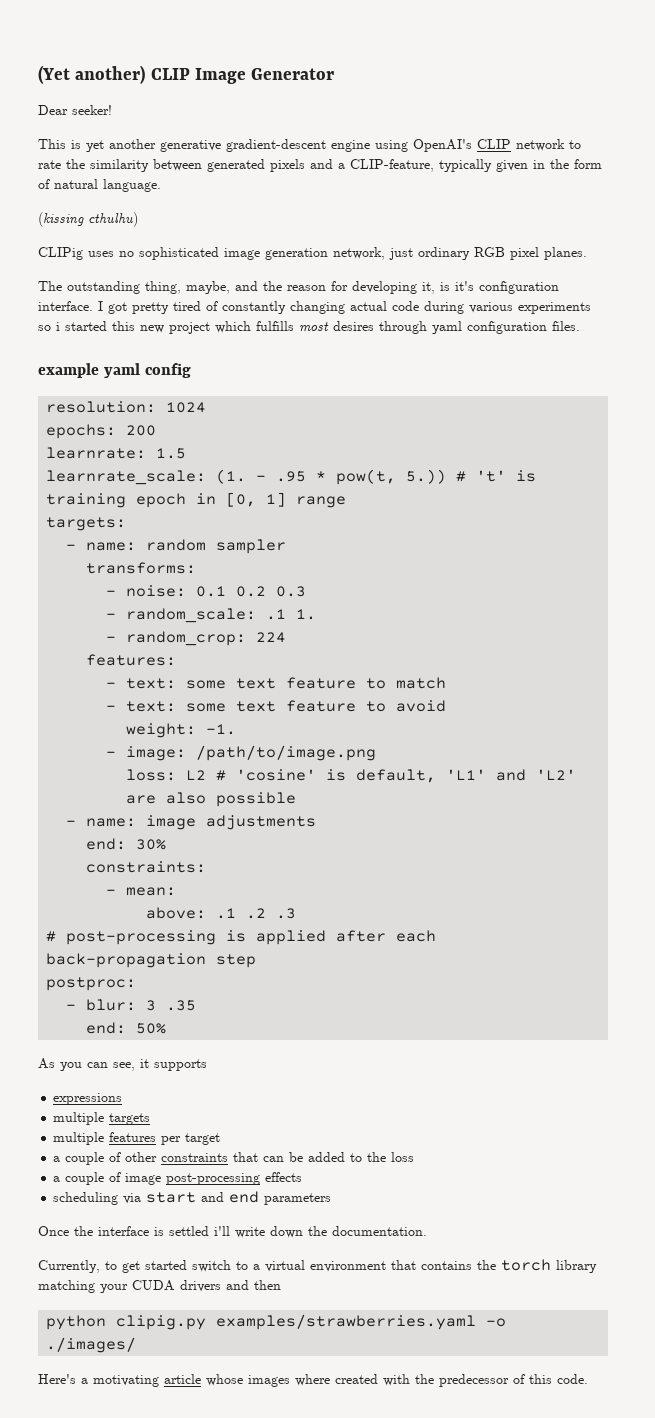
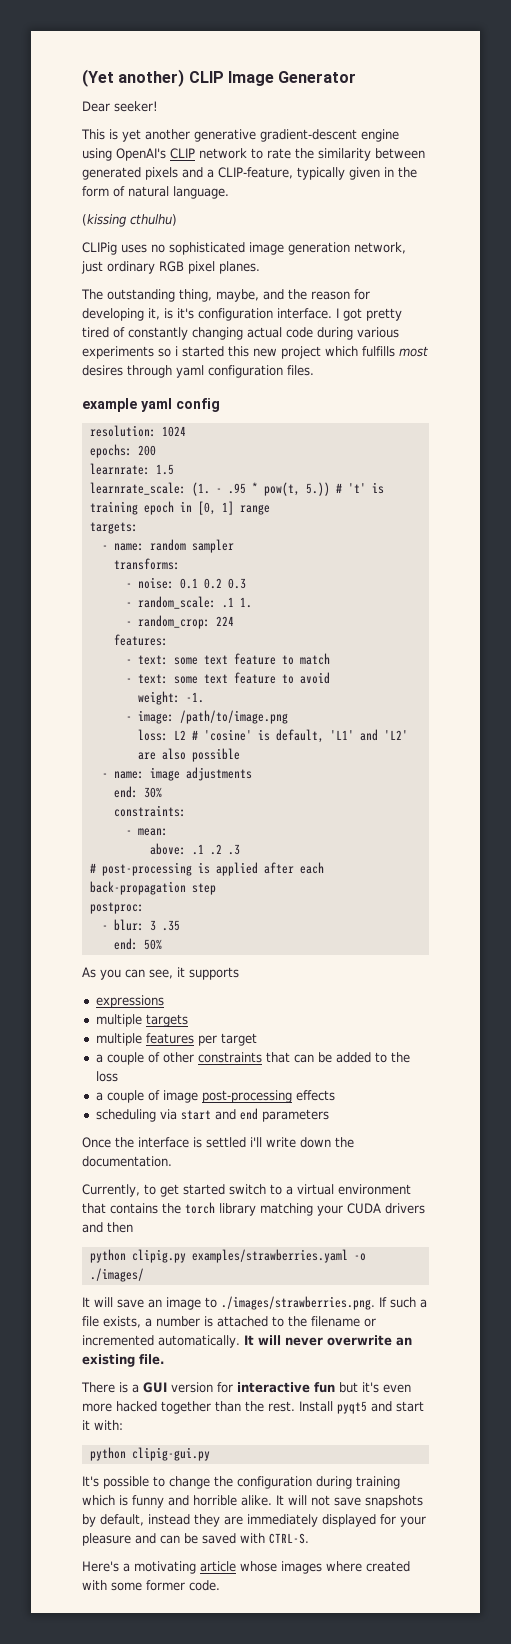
(137, 1345) none -> [82,1296,427,1310] [82,1316,376,1328] [82,1335,412,1348] [82,1354,164,1367] [81,1382,411,1393] [82,1401,424,1414] [82,1420,123,1430] [89,1447,210,1461] [82,1476,400,1489] [82,1495,423,1508] [82,1514,426,1527] [82,1533,309,1546] // It will save an image to ./images/strawberries.png. If such a file exists, a number is attached to the filename or incremented automatically. It will never overwrite an existing file. // There is a GUI version for interactive fun but it's even more hacked together than the rest. Install pyqt5 and start it with: // python clipig-gui.py // It's possible to change the configuration during training which is funny and horrible alike. It will not save snapshots by default, instead they are immediately displayed for your pleasure and can be saved with CTRL-S.
[415,1374,552,1387] the predecessor of this -> [111,1580,185,1591] some former

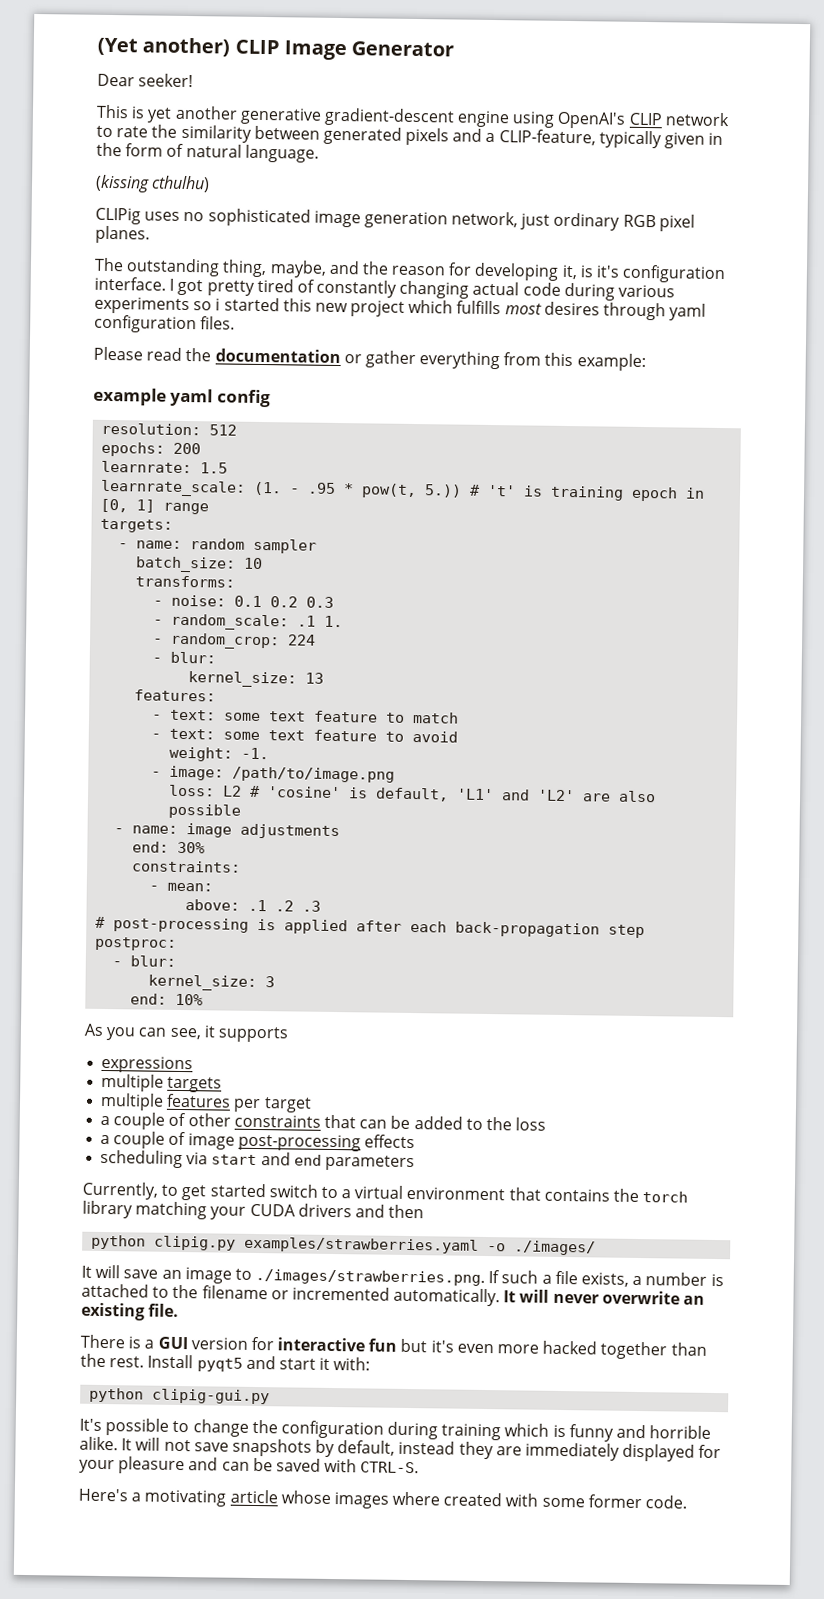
(314, 370) none -> [93,346,646,372] // Please read the documentation or gather everything from this example:
[161,426,186,437] 1024 -> [209,424,238,436] 512
(234, 546) none -> [135,556,264,573] // batch_size: 10
(234, 621) none -> [152,651,217,664] [188,671,325,688] // - blur: // kernel_size: 13
(144, 925) none -> [148,974,258,991] // kernel_size:
[161,920,180,931] [113,938,162,950] .35 // end: 50% -> [130,993,204,1006] // end: 10%
[82,1137,354,1148] [82,1156,172,1167] // Once the interface is settled i'll write down the documentation. -> (415, 1163) none

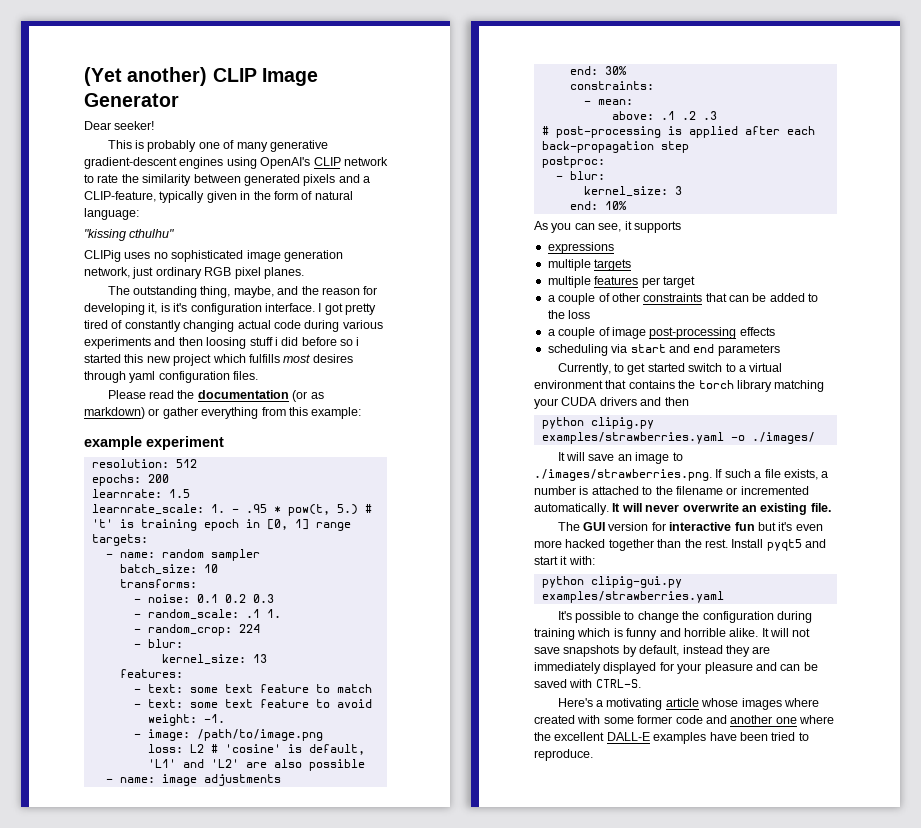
[147,105,238,123] yet another -> [147,140,268,152] probably one of many
[457,110,511,128] engine -> [179,157,224,169] engines
[244,144,319,163] [95,174,211,193] language. // (kissing cthulhu) -> [84,208,139,220] [84,229,175,241] language: // "kissing cthulhu"
(190, 305) none -> [154,337,337,349] and then loosing stuff i did before
(341, 356) none -> [292,390,324,402] [84,407,145,419] (or as markdown)
[170,388,271,408] yaml config -> [146,436,224,450] experiment
[253,481,283,496] (1. -> [210,504,225,513] 1.
[424,484,463,498] 5.)) -> [336,504,358,515] 5.)
[80,1334,155,1349] There is a -> [557,522,580,531] The
(271, 1396) none -> [541,591,724,603] examples/strawberries.yaml
[645,1495,688,1509] code. -> [675,715,834,724] [534,732,809,744] [534,749,593,761] code and another one where the excellent DALL-E examples have been tried to reproduce.

